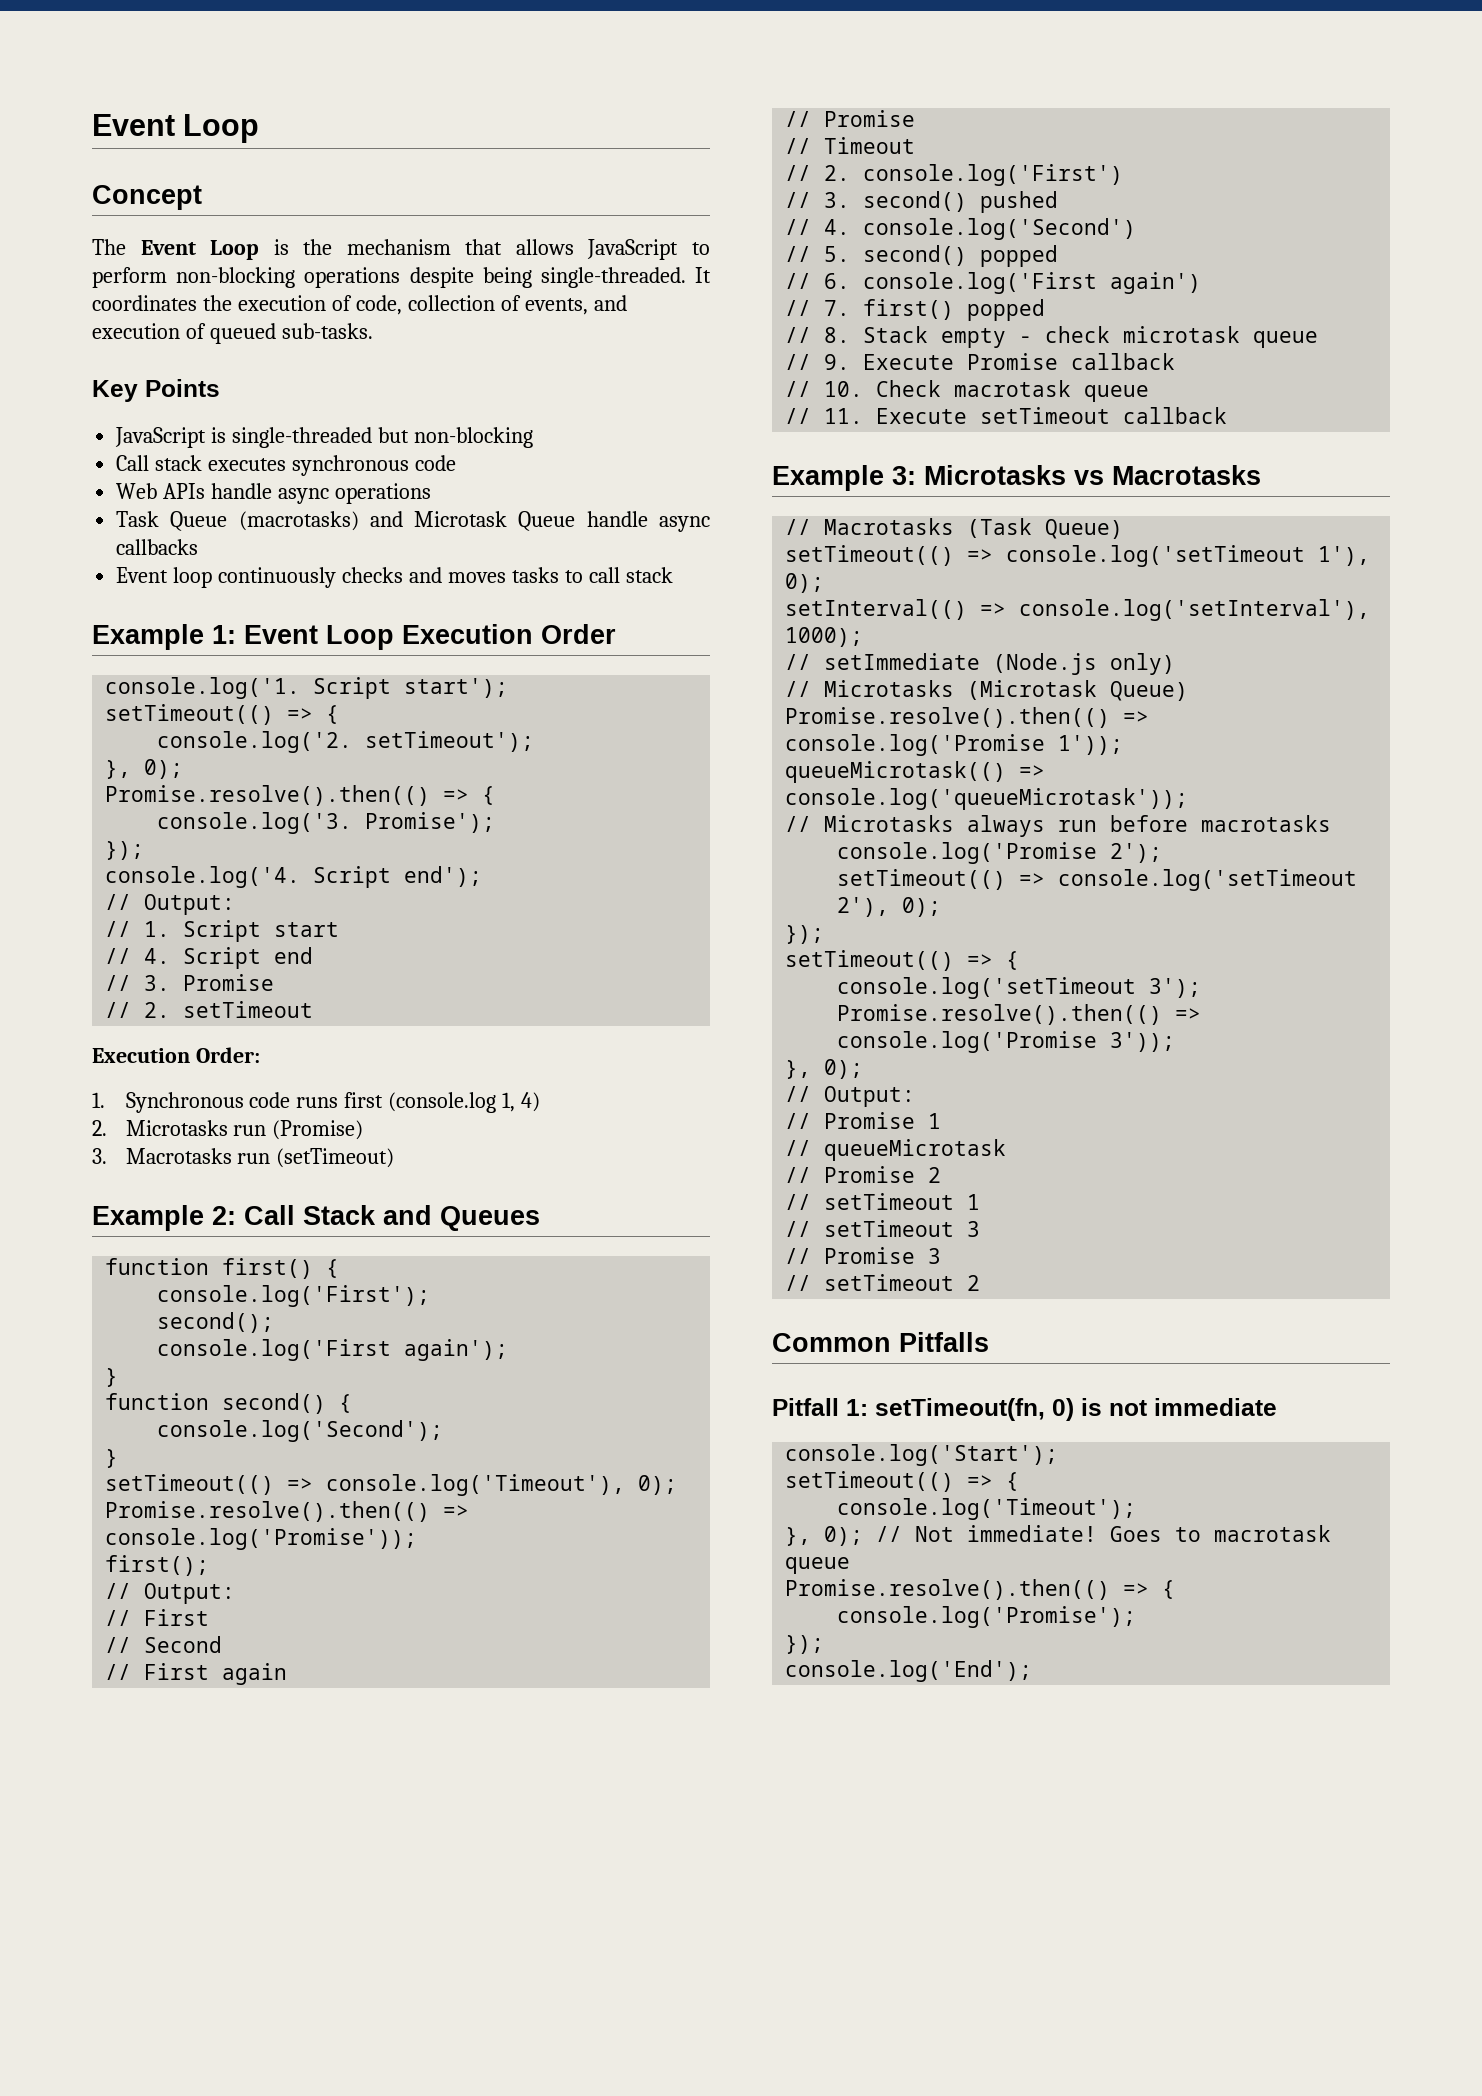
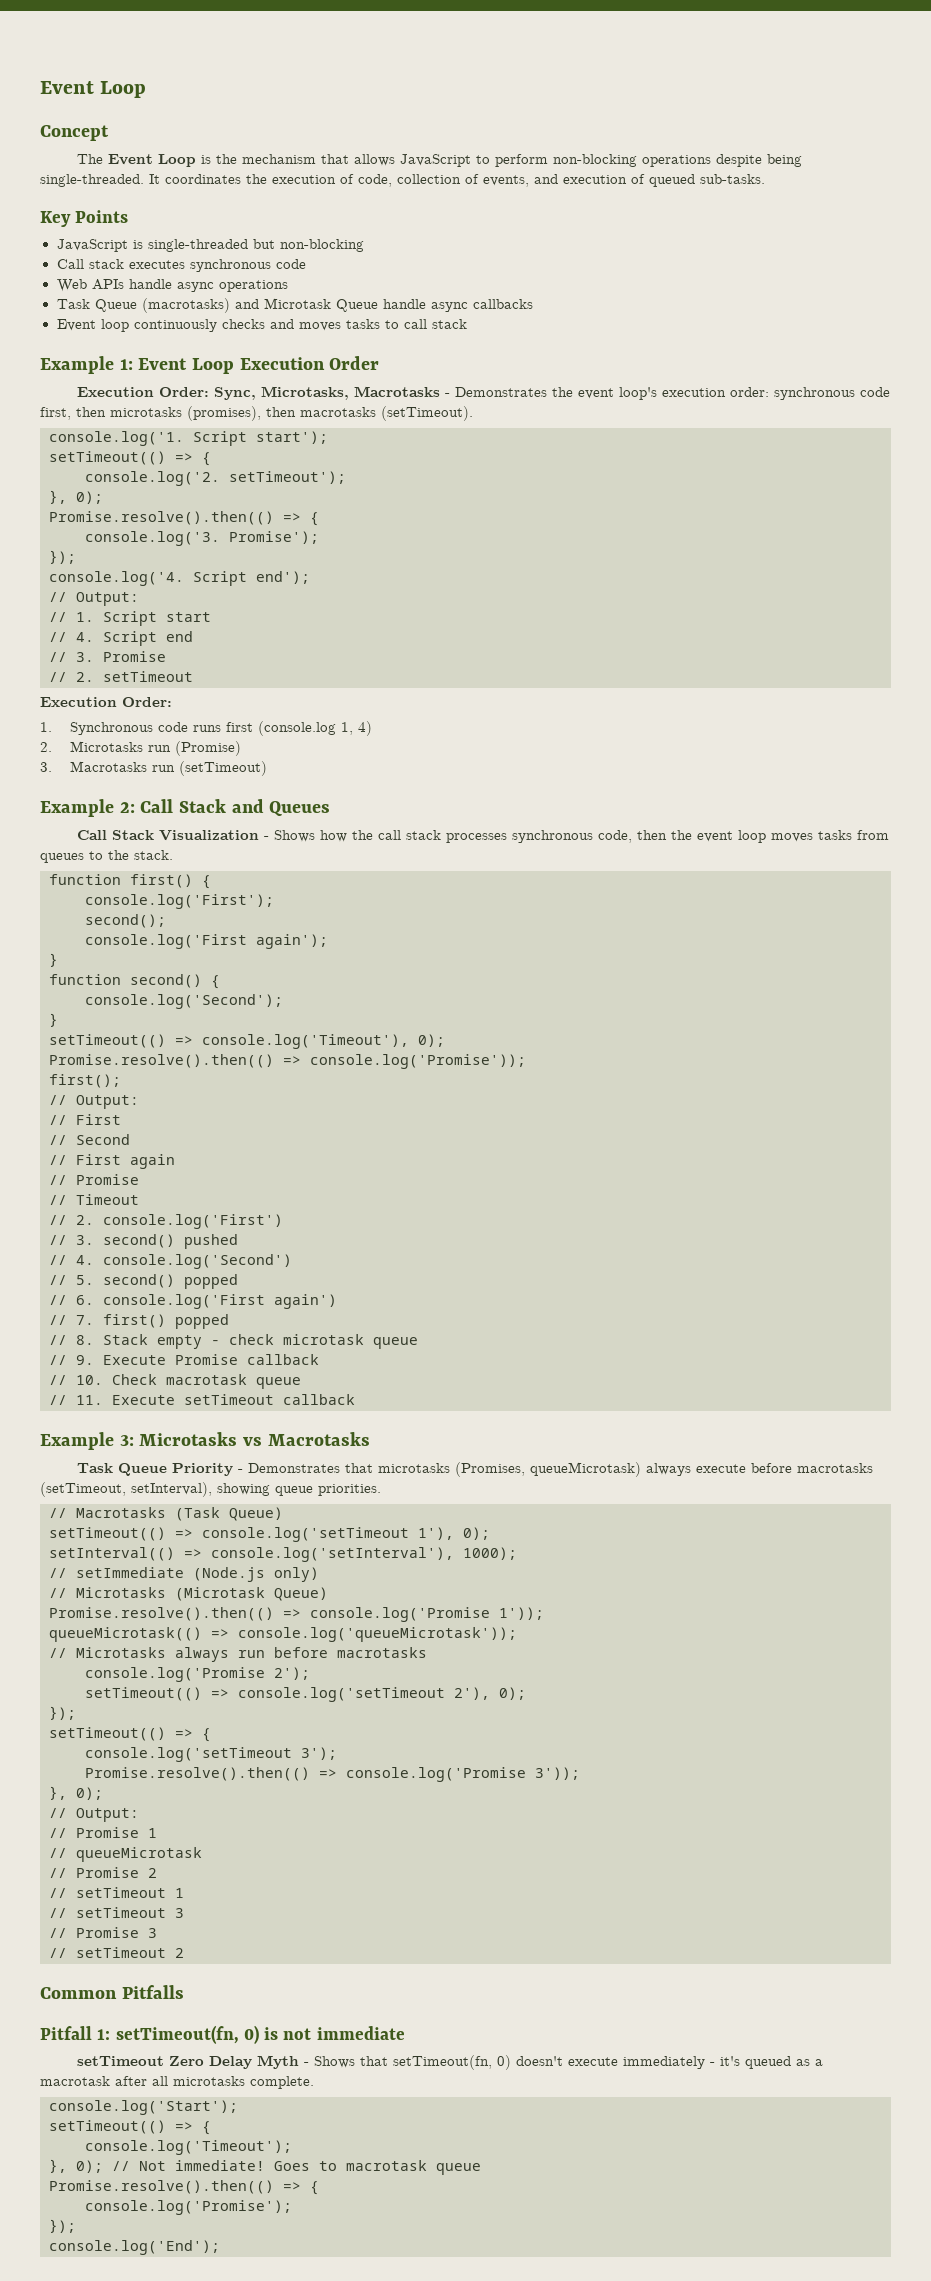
(616, 634) none -> [76,386,890,400] [40,406,473,421] // Execution Order: Sync, Microtasks, Macrotasks - Demonstrates the event loop's execution order: synchronous code first, then microtasks (promises), then macrotasks (setTimeout).
(540, 1218) none -> [76,830,889,843] [40,850,173,863] // Call Stack Visualization - Shows how the call stack processes synchronous code, then the event loop moves tasks from queues to the stack.
(1261, 475) none -> [76,1462,873,1477] [40,1482,381,1497] // Task Queue Priority - Demonstrates that microtasks (Promises, queueMicrotask) always execute before macrotasks (setTimeout, setInterval), showing queue priorities.
(1277, 1407) none -> [76,2055,823,2070] [40,2076,314,2089] // setTimeout Zero Delay Myth - Shows that setTimeout(fn, 0) doesn't execute immediately - it's queued as a macrotask after all microtasks complete.

